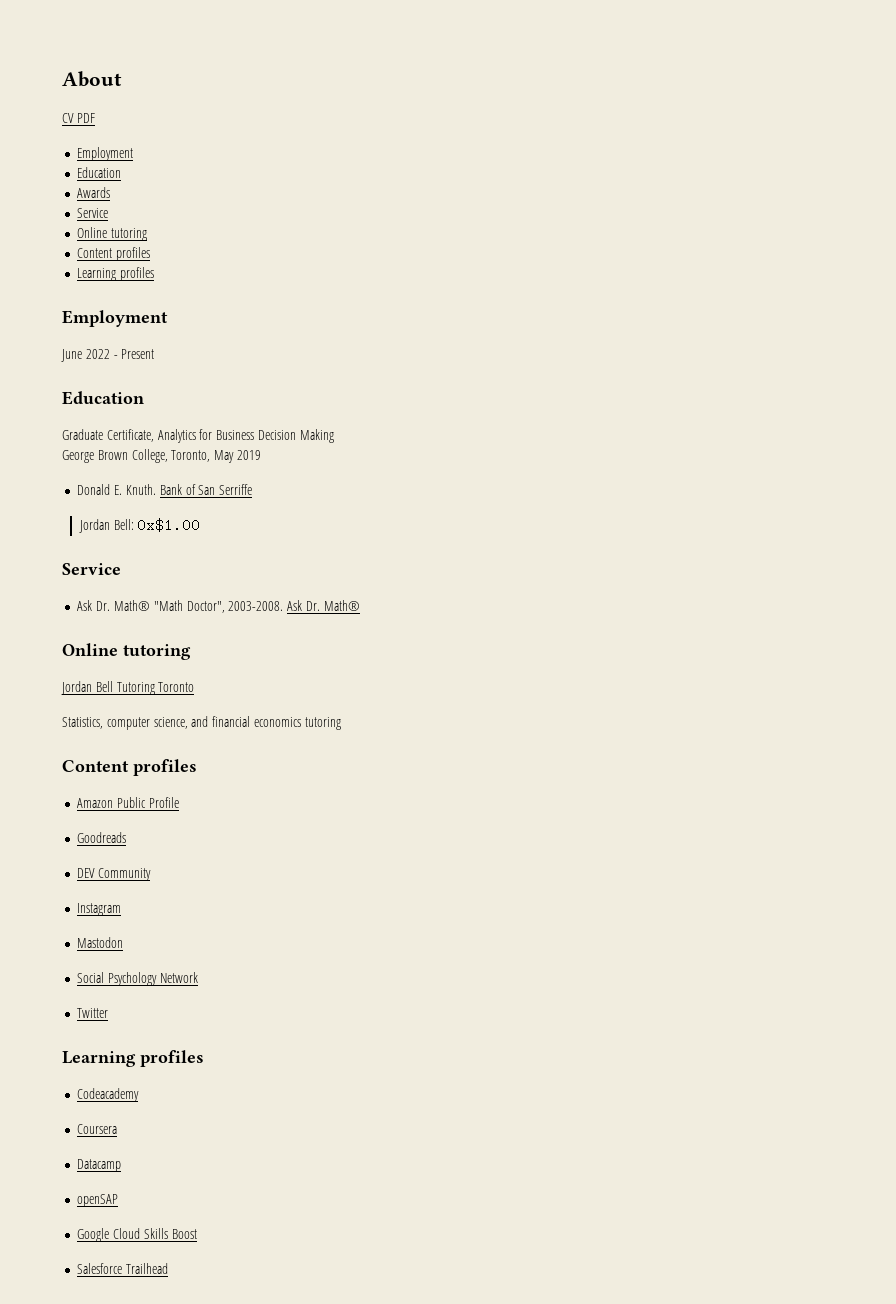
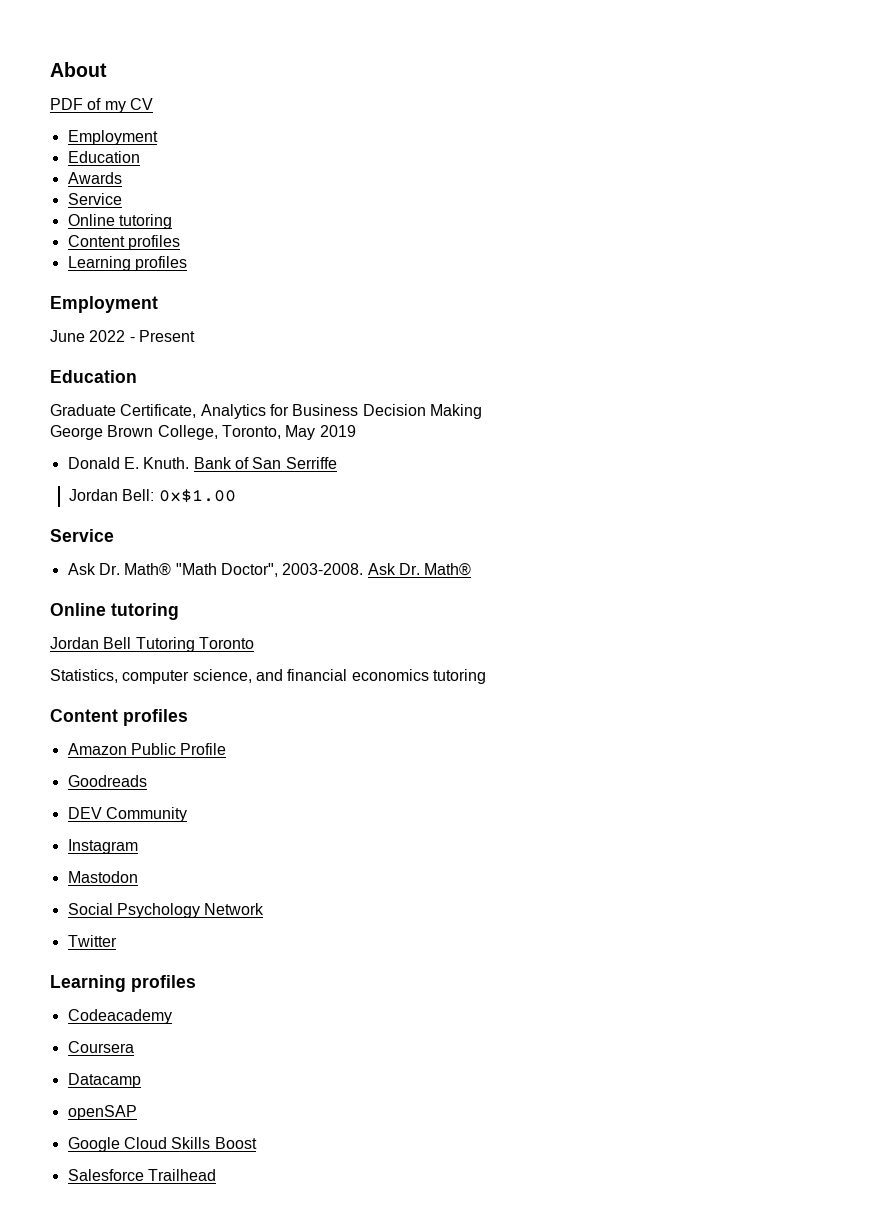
(122, 79) none -> [50,98,126,113] PDF of my
[76,113,95,123] PDF -> (153, 104) none

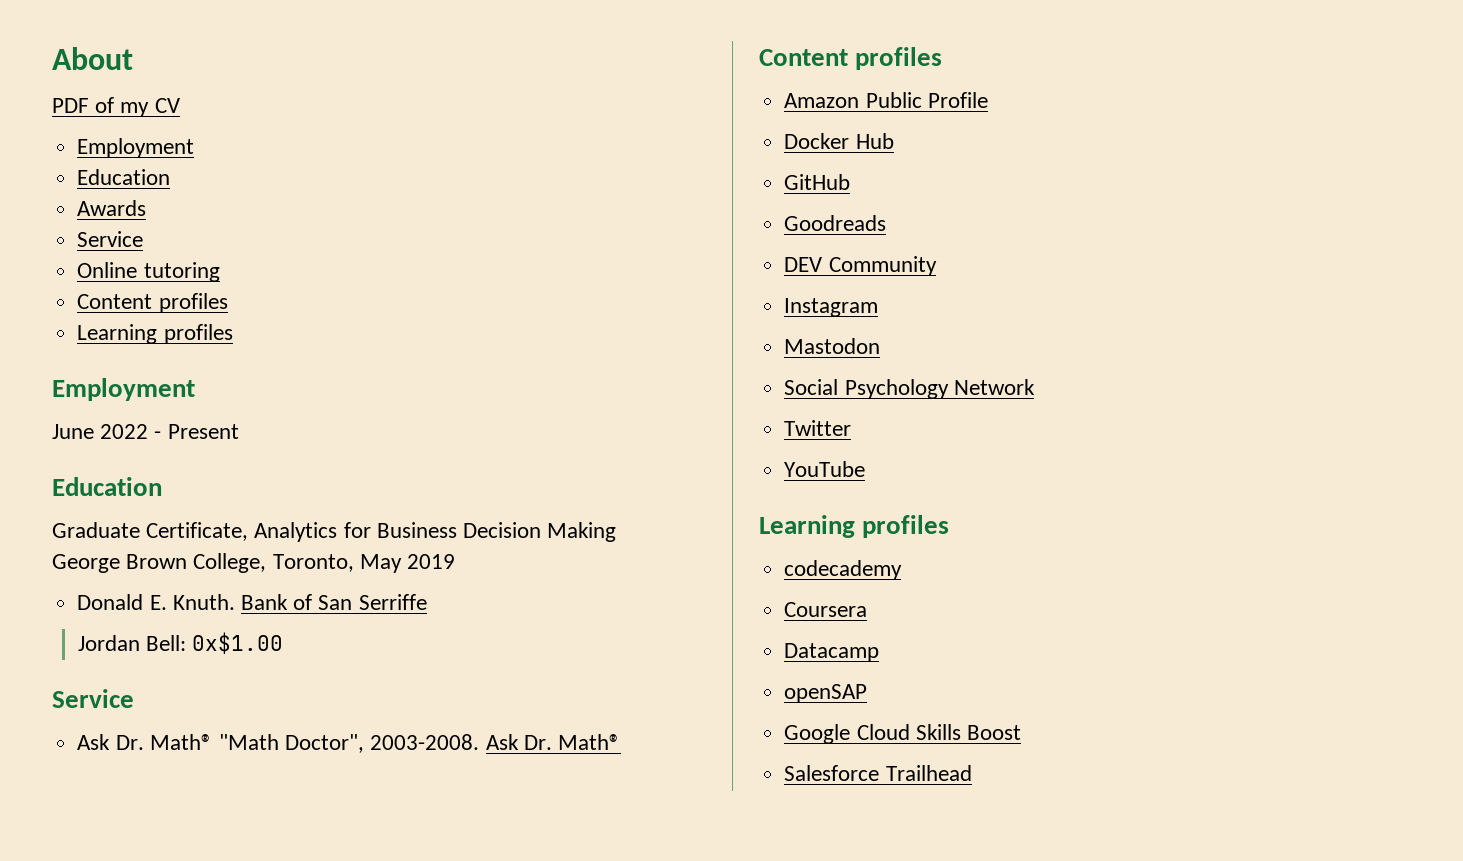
[50,603,179,620] [50,637,254,652] [50,669,486,684] // Online tutoring // Jordan Bell Tutoring Toronto // Statistics, computer science, and financial economics tutoring -> (621, 742) none
(227, 749) none -> [784,133,894,149] [784,174,851,190] // Docker Hub // GitHub
[50,975,196,992] [67,1009,172,1024] // Learning profiles // Codeacademy -> [784,461,866,477] [759,515,950,538] [784,560,903,580] // YouTube // Learning profiles // codecademy

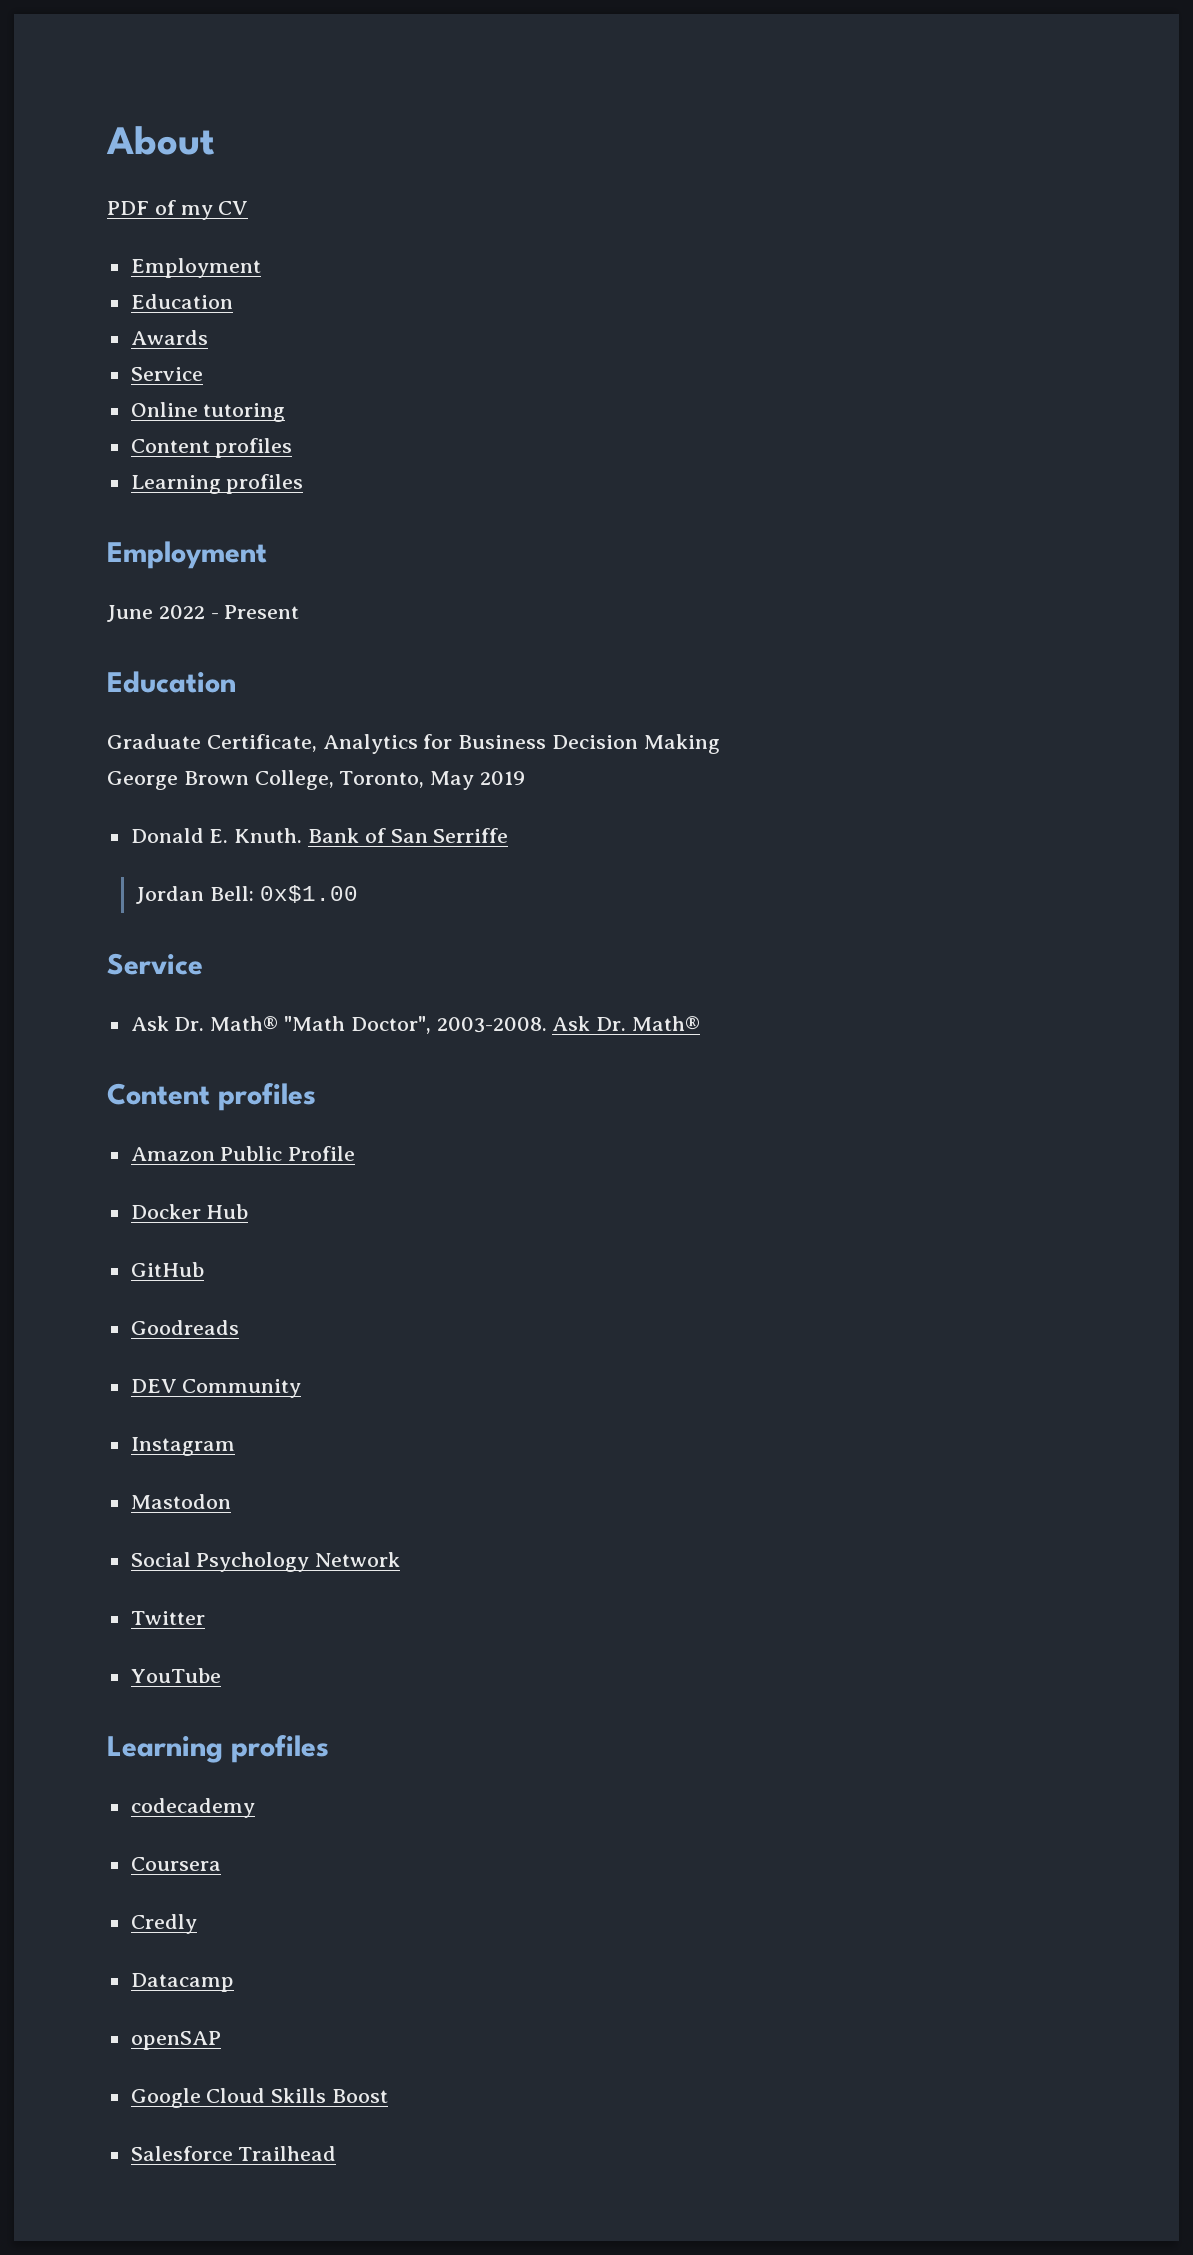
(868, 609) none -> [130,1914,197,1934] // Credly

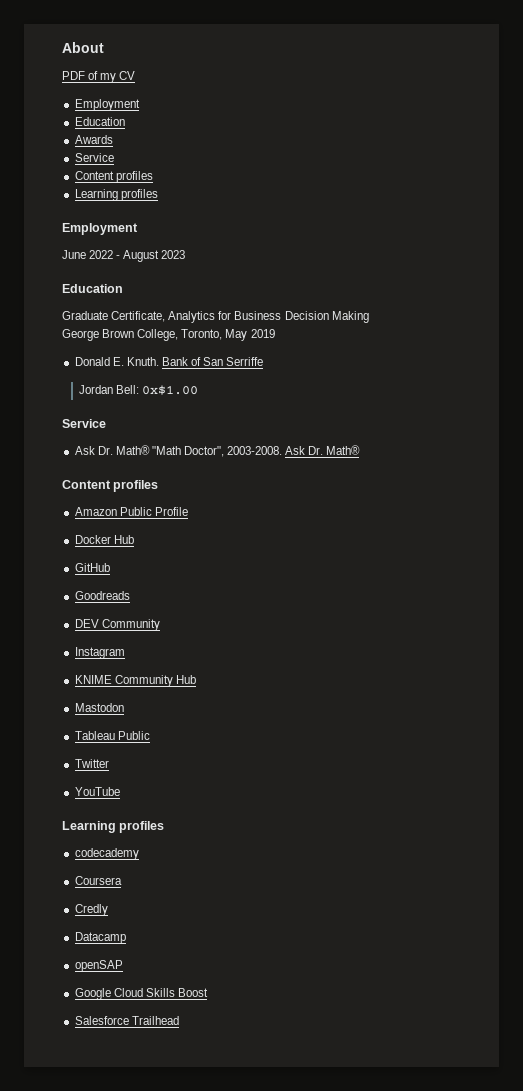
[130,402,286,422] // Online tutoring -> (114, 157) none
[224,605,300,619] Present -> [123,250,186,262] August 2023
[130,1494,231,1509] [130,1552,401,1572] Mastodon // Social Psychology Network -> [74,675,196,687] [74,703,124,712] [74,731,150,740] KNIME Community Hub // Mastodon // Tableau Public

